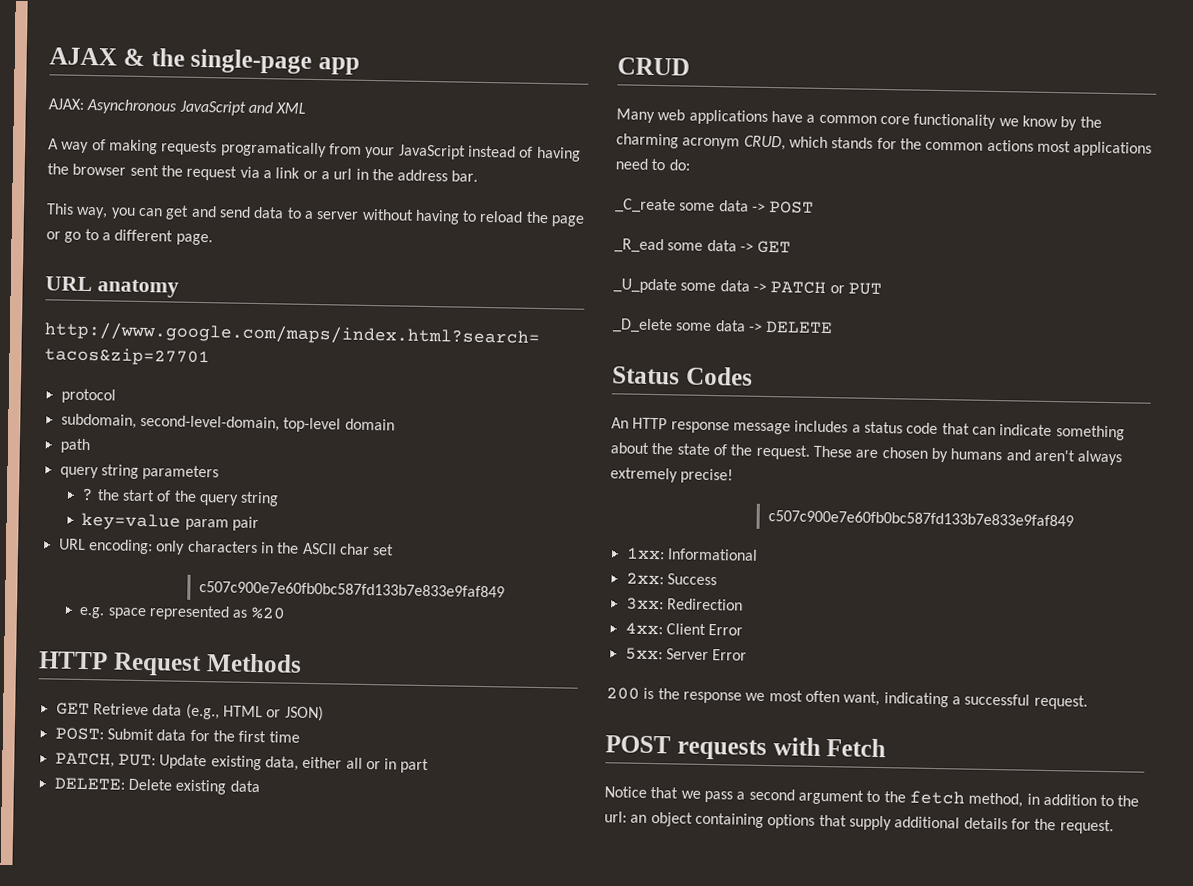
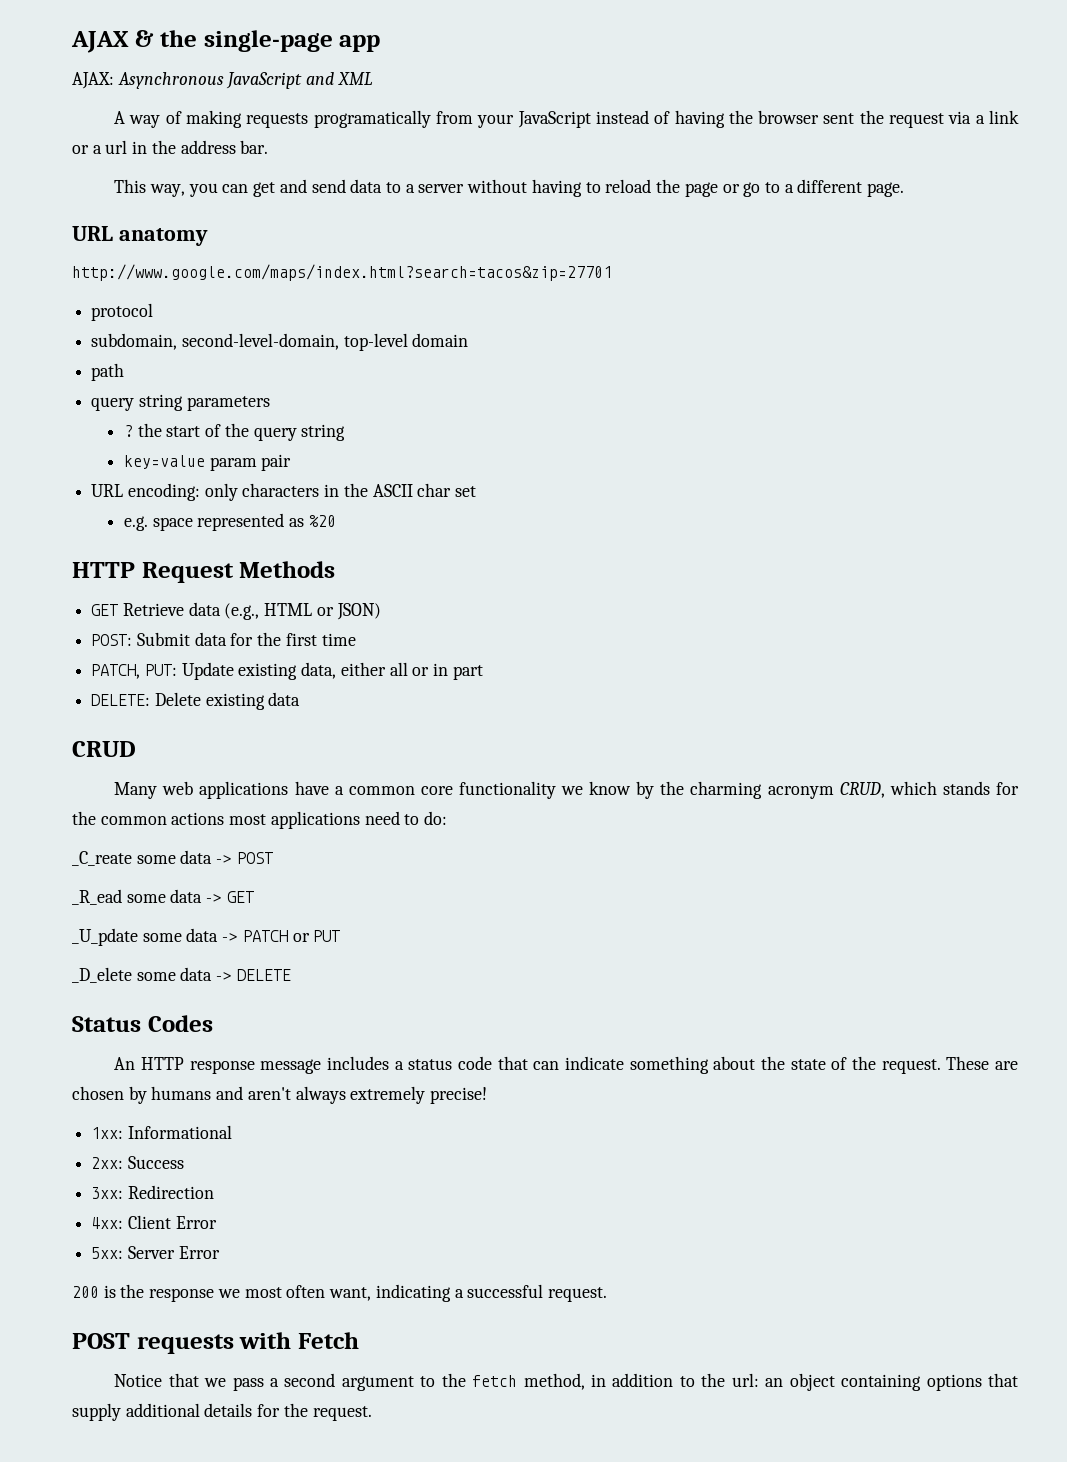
[198,581,505,598] // c507c900e7e60fb0bc587fd133b7e833e9faf849 -> (477, 491) none
[767,510,1074,527] // c507c900e7e60fb0bc587fd133b7e833e9faf849 -> (488, 1095) none

